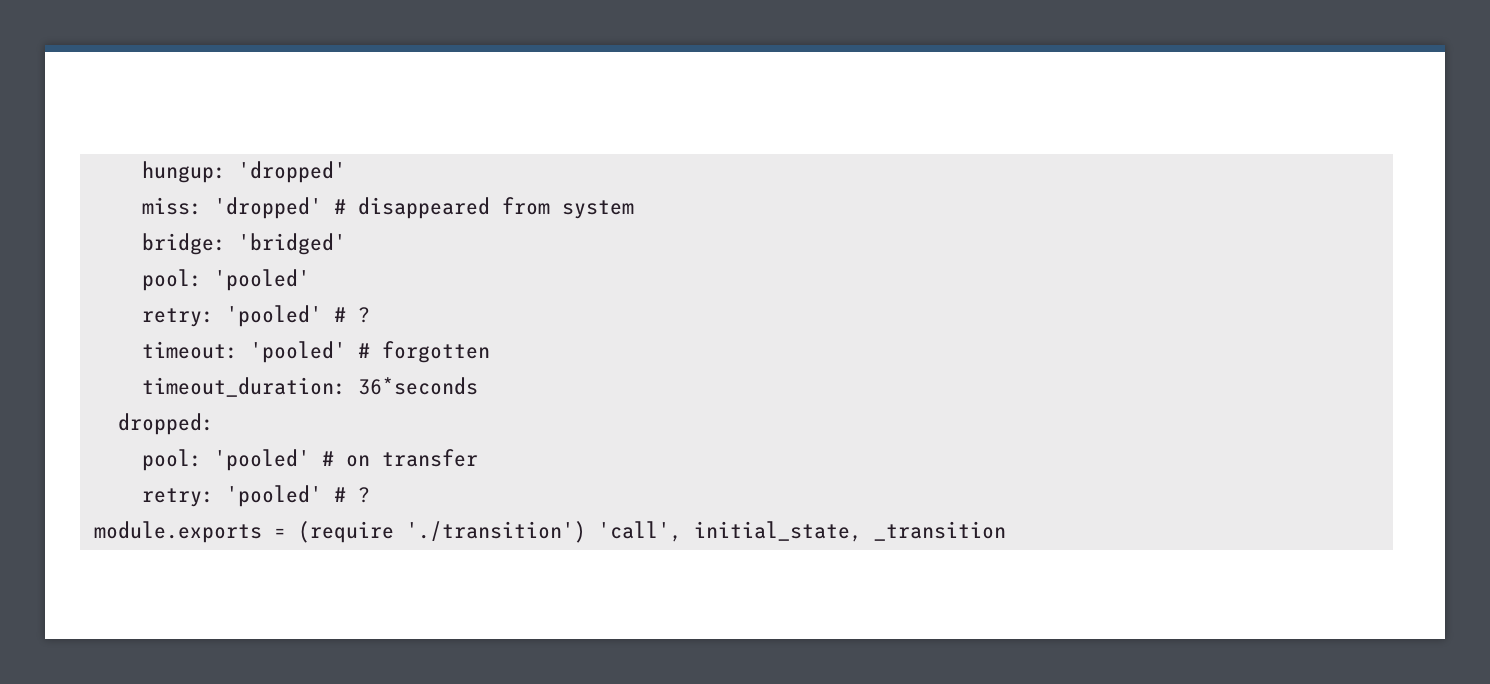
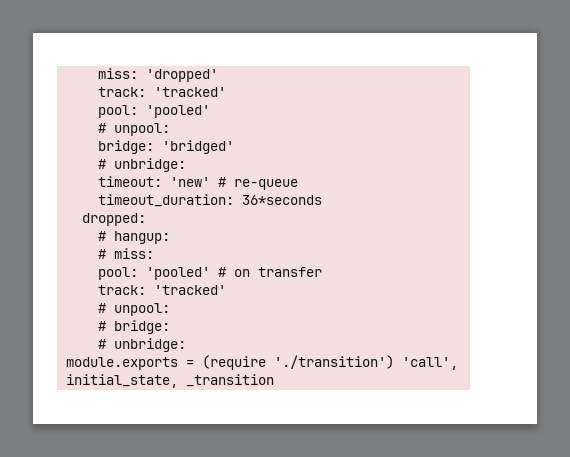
[141,161,226,183] hungup: -> [97,68,138,79] miss:
[141,197,634,219] [141,233,346,255] [141,269,310,291] [141,305,370,327] [141,341,490,363] miss: 'dropped' # disappeared from system // bridge: 'bridged' // pool: 'pooled' // retry: 'pooled' # ? // timeout: 'pooled' # forgotten -> [97,87,226,97] [97,105,210,118] [97,123,170,136] [97,140,234,154] [97,158,186,172] [97,176,298,190] track: 'tracked' // pool: 'pooled' // # unpool: // bridge: 'bridged' // # unbridge: // timeout: 'new' # re-queue
(214, 424) none -> [97,231,170,244] [97,248,154,259] // # hangup: // # miss:
[141,485,370,507] retry: 'pooled' # ? -> [97,285,226,295] [97,303,170,316] [97,320,170,334] [97,338,186,352] track: 'tracked' // # unpool: // # bridge: // # unbridge:

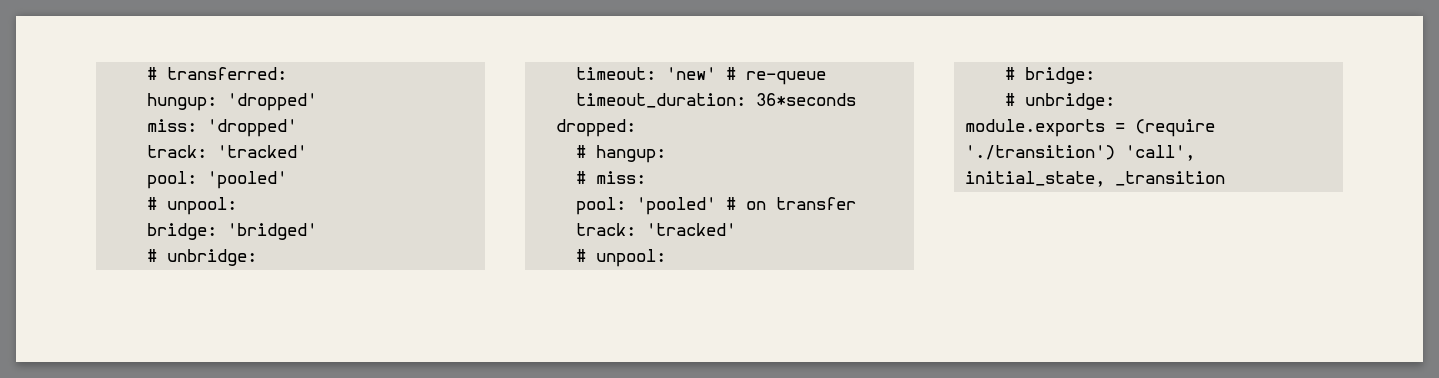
(97, 73) none -> [147,67,288,80] [147,93,318,111] # transferred: // hungup: 'dropped' //

